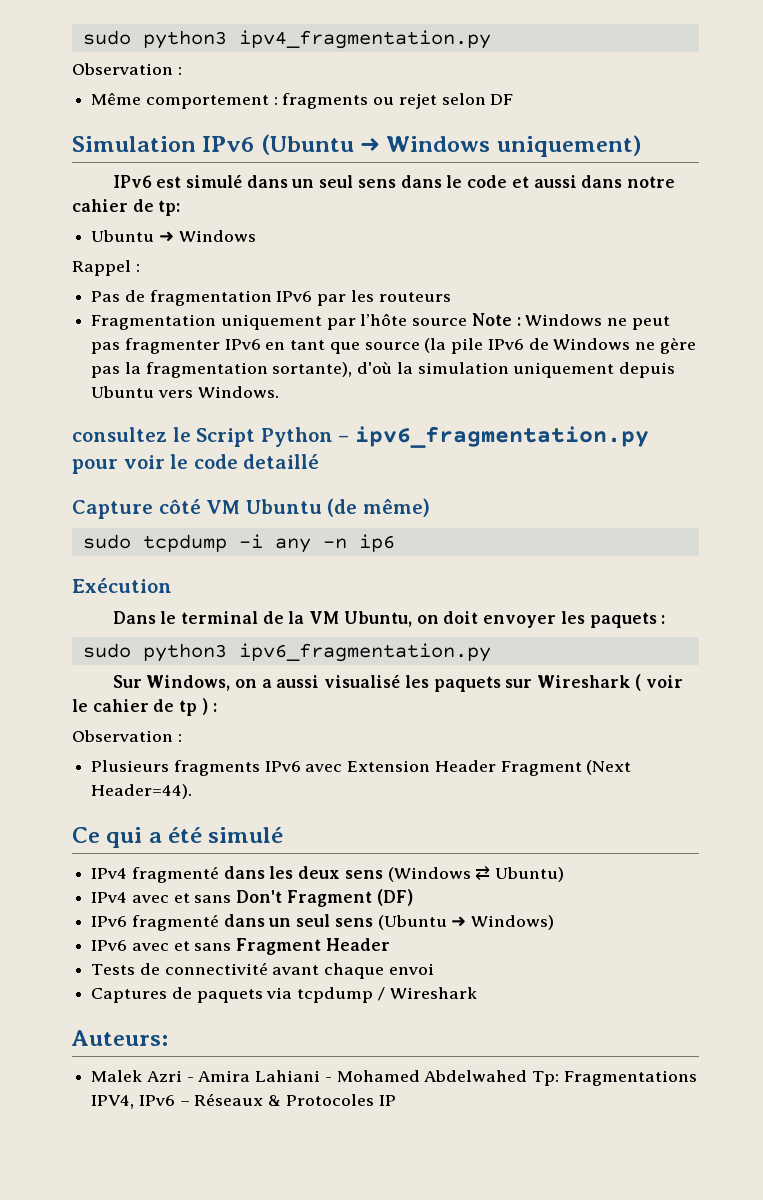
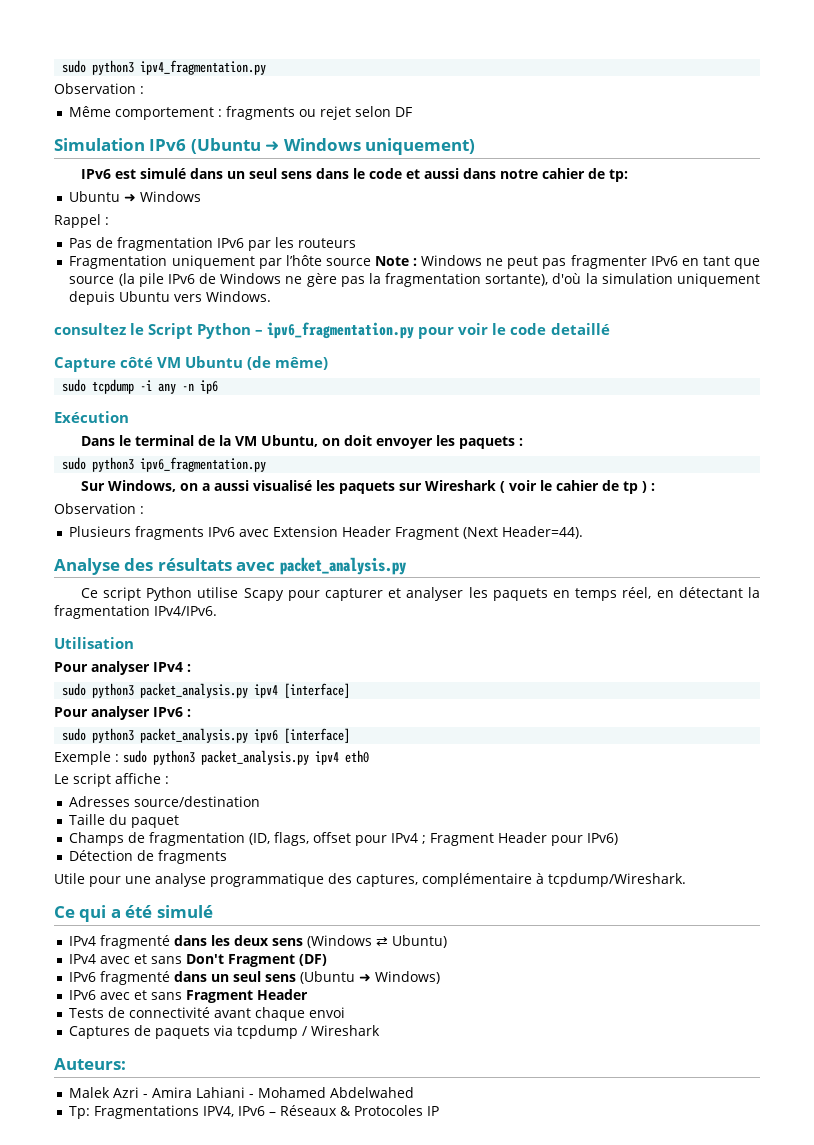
(193, 791) none -> [54,557,406,575] [80,587,760,601] [54,605,217,619] [54,637,134,649] [54,661,191,675] [62,683,351,698] [54,706,191,720] [62,728,351,743] [54,750,369,765] [54,773,169,787] [69,796,261,807] [69,814,180,828] [69,832,619,846] [69,850,228,864] [54,873,686,887] // Analyse des résultats avec packet_analysis.py // Ce script Python utilise Scapy pour capturer et analyser les paquets en temps réel, en détectant la fragmentation IPv4/IPv6. // Utilisation // Pour analyser IPv4 : // sudo python3 packet_analysis.py ipv4 [interface] // Pour analyser IPv6 : // sudo python3 packet_analysis.py ipv6 [interface] // Exemple : sudo python3 packet_analysis.py ipv4 eth0 // Le script affiche : // Adresses source/destination // Taille du paquet // Champs de fragmentation (ID, flags, offset pour IPv4 ; Fragment Header pour IPv6) // Détection de fragments // Utile pour une analyse programmatique des captures, complémentaire à tcpdump/Wireshark.
(528, 1076) none -> (415, 1092) //

